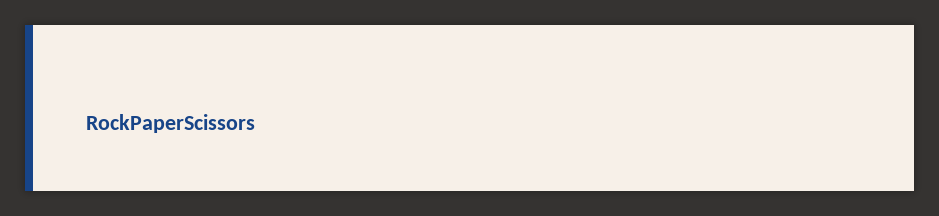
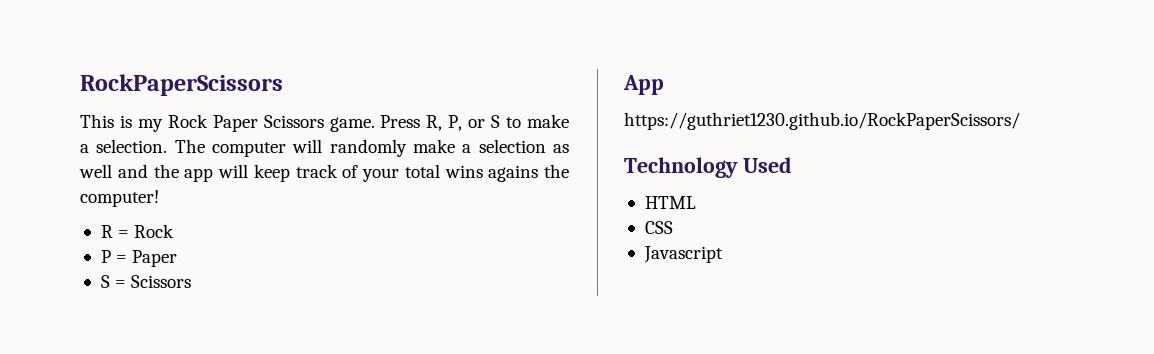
(255, 123) none -> [80,114,569,132] [80,139,569,157] [79,164,569,182] [80,190,159,207] [100,224,175,238] [100,250,178,267] [100,275,192,288] [623,75,664,95] [624,112,1020,130] [624,157,792,178] [644,196,696,209] [644,221,673,234] [643,246,723,263] // This is my Rock Paper Scissors game. Press R, P, or S to make a selection. The computer will randomly make a selection as well and the app will keep track of your total wins agains the computer! // R = Rock // P = Paper // S = Scissors // App // https://guthriet1230.github.io/RockPaperScissors/ // Technology Used // HTML // CSS // Javascript

